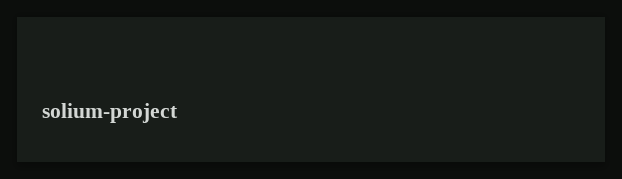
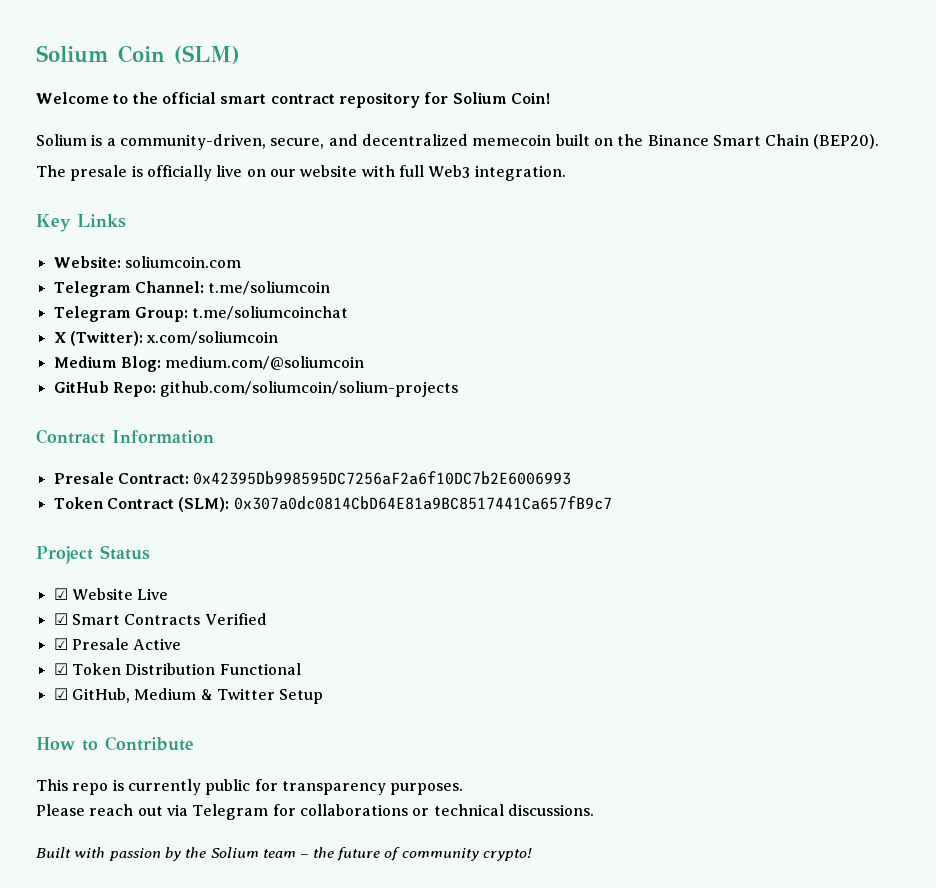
[42,103,178,123] solium-project -> [36,45,240,64] [36,92,550,108] [36,134,880,150] [36,165,566,181] [36,214,126,232] [53,256,241,268] [53,281,331,297] [53,306,349,322] [53,331,279,346] [53,356,365,372] [53,381,459,397] [36,429,214,444] [53,471,572,485] [53,496,612,512] [36,545,150,564] [53,588,169,600] [53,613,267,625] [53,638,182,650] [53,663,301,675] [53,688,324,704] [36,736,194,751] [36,779,464,795] [36,804,594,820] [36,847,532,861] Solium Coin (SLM) // Welcome to the official smart contract repository for Solium Coin! // Solium is a community-driven, secure, and decentralized memecoin built on the Binance Smart Chain (BEP20). // The presale is officially live on our website with full Web3 integration. // Key Links // Website: soliumcoin.com // Telegram Channel: t.me/soliumcoin // Telegram Group: t.me/soliumcoinchat // X (Twitter): x.com/soliumcoin // Medium Blog: medium.com/@soliumcoin // GitHub Repo: github.com/soliumcoin/solium-projects // Contract Information // Presale Contract: 0x42395Db998595DC7256aF2a6f10DC7b2E6006993 // Token Contract (SLM): 0x307a0dc0814CbD64E81a9BC8517441Ca657fB9c7 // Project Status // ☑ Website Live // ☑ Smart Contracts Verified // ☑ Presale Active // ☑ Token Distribution Functional // ☑ GitHub, Medium & Twitter Setup // How to Contribute // This repo is currently public for transparency purposes. // Please reach out via Telegram for collaborations or technical discussions. // Built with passion by the Solium team – the future of community crypto!

